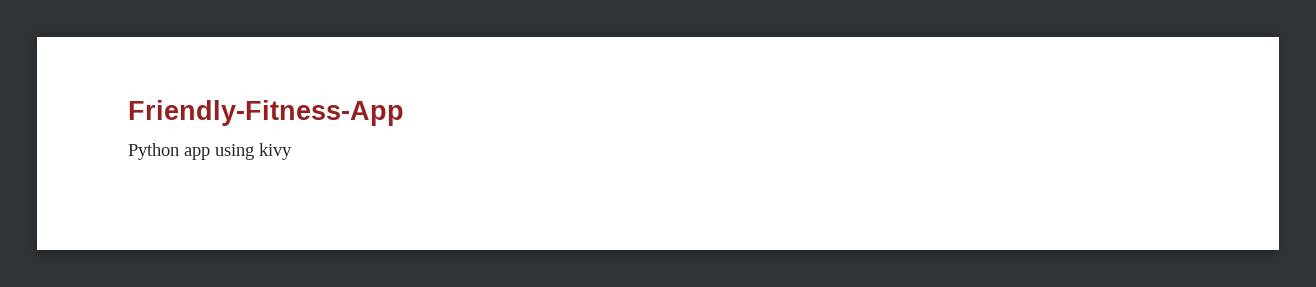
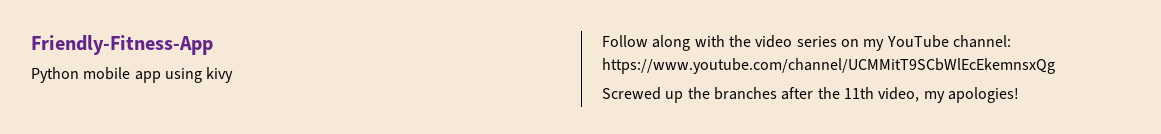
(179, 151) none -> [83,67,131,80] mobile
(292, 151) none -> [602,35,1011,51] [602,58,1055,74] [602,87,1019,103] // Follow along with the video series on my YouTube channel: https://www.youtube.com/channel/UCMMitT9SCbWlEcEkemnsxQg // Screwed up the branches after the 11th video, my apologies!

